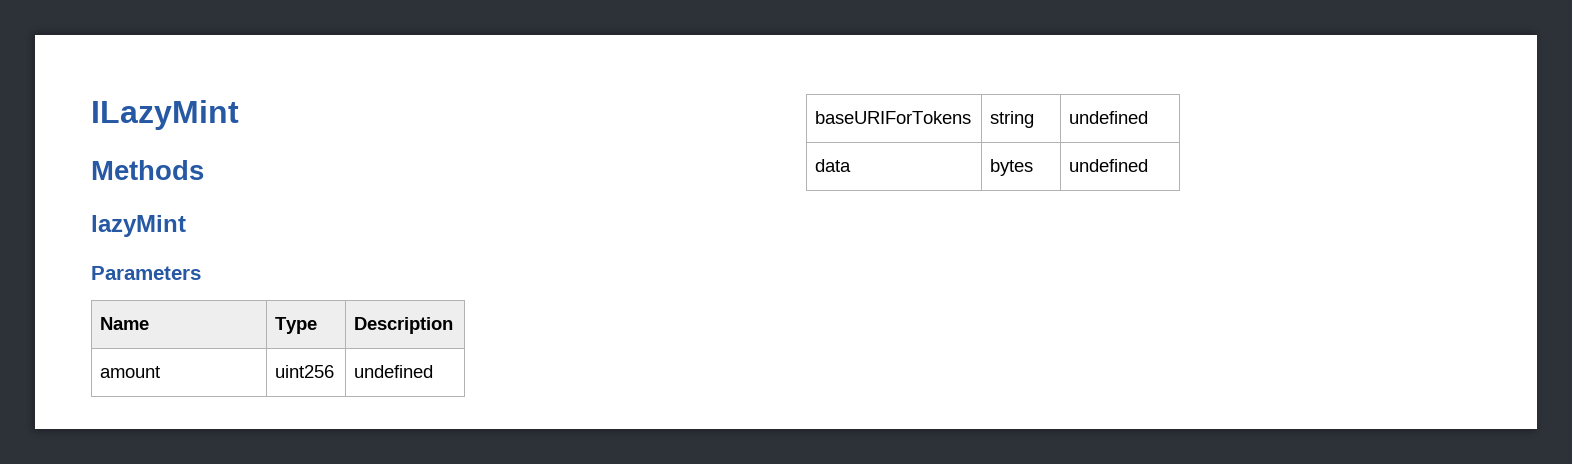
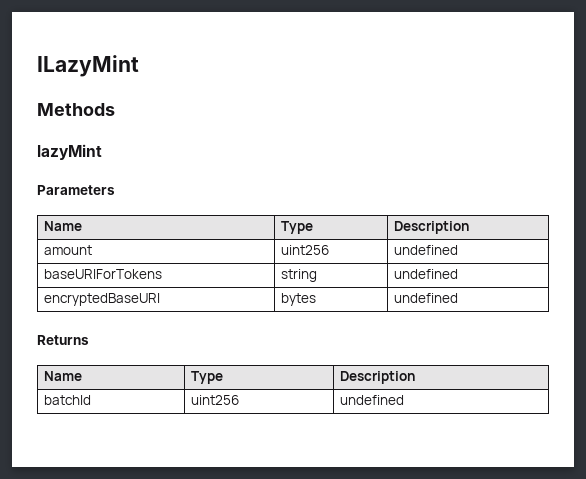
[815,159,852,172] data -> [43,293,160,306] encryptedBaseURI
(1149, 165) none -> [37,335,89,345] [43,371,82,381] [190,371,223,384] [339,371,415,384] [43,395,91,405] [190,395,239,405] [339,395,404,405] // Returns // Name | Type | Description // batchId | uint256 | undefined

